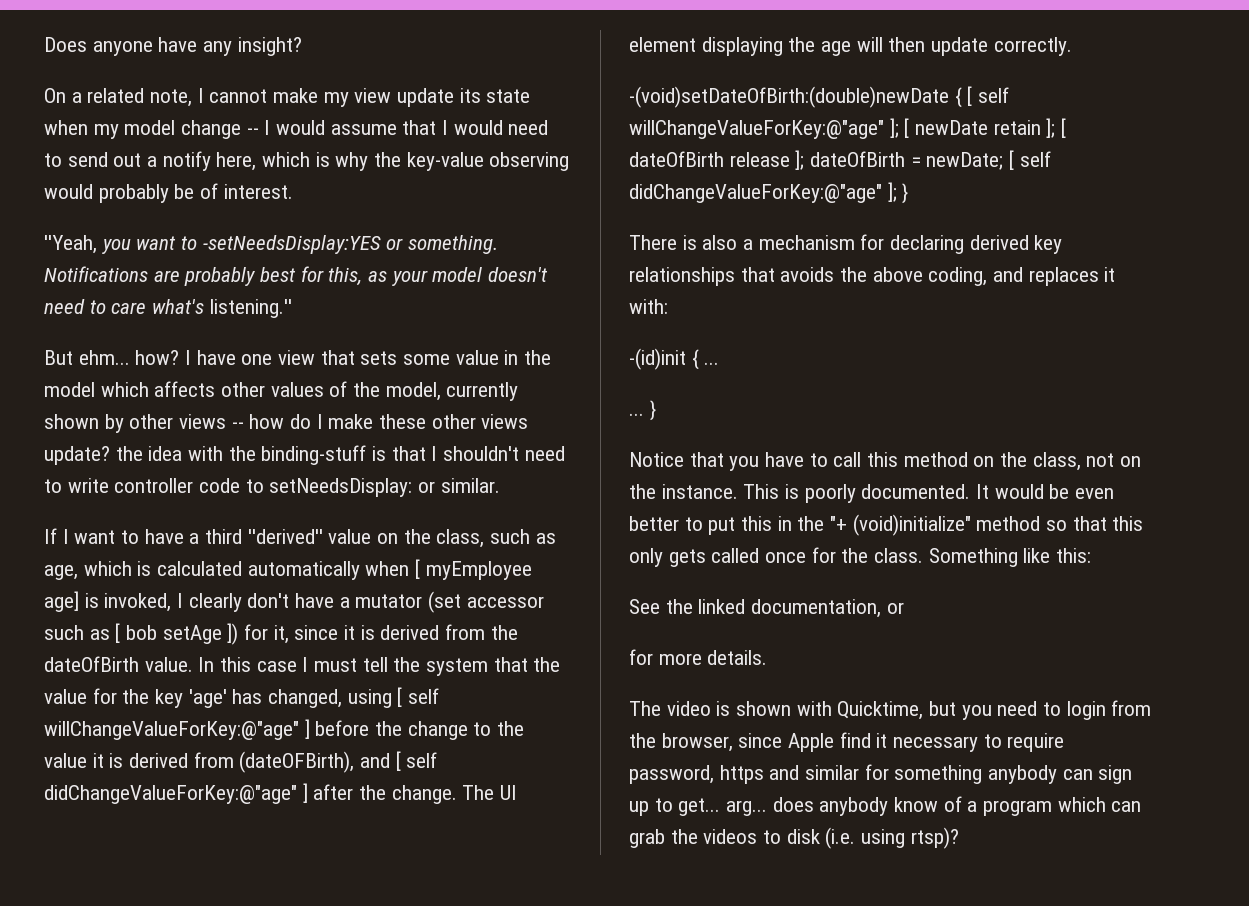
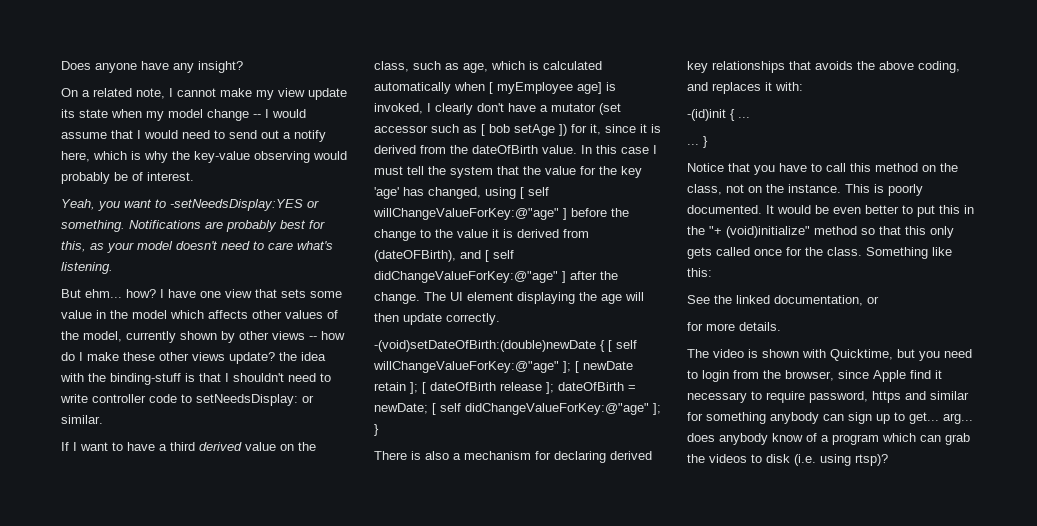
[44,235,97,254] ''Yeah, -> [61,199,95,210] Yeah,
[209,299,292,318] listening.'' -> [61,262,113,274] listening.
[247,529,323,544] ''derived'' -> [199,442,242,451] derived

